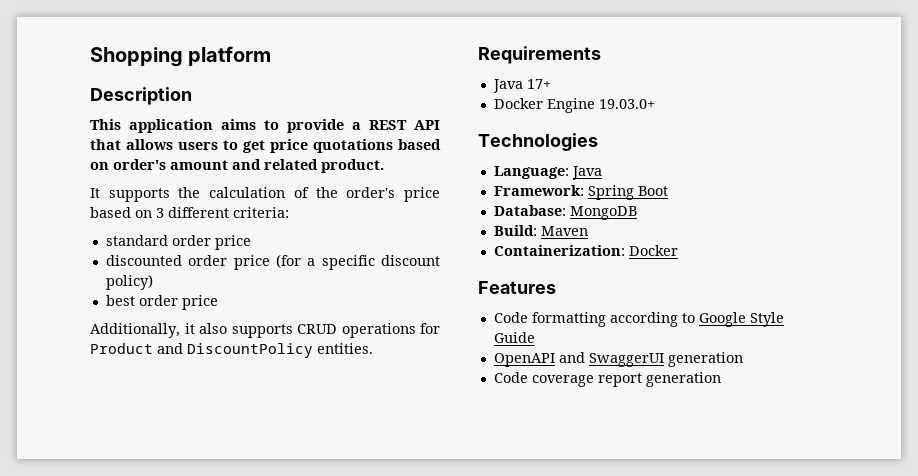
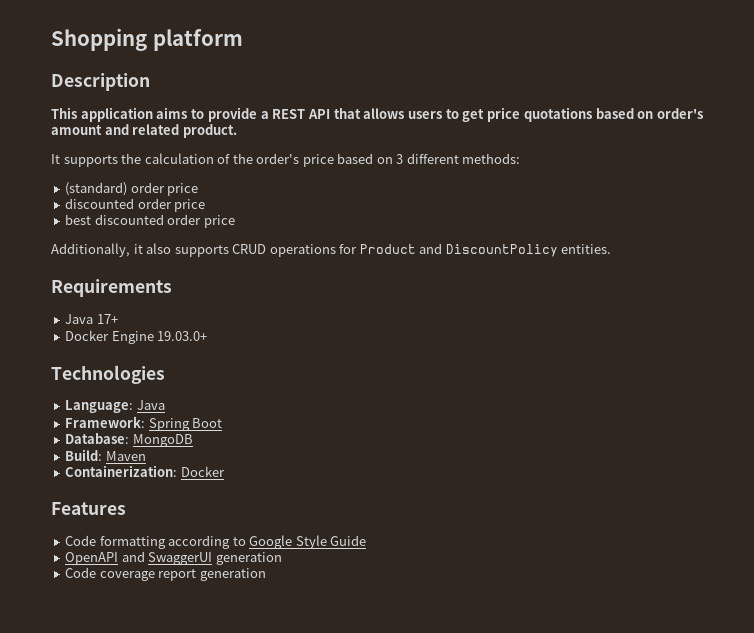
[233,207,289,218] [105,235,168,246] criteria: // standard -> [462,153,521,164] [65,182,128,196] methods: // (standard)
[275,254,440,270] [105,274,153,290] (for a specific discount policy) -> (206, 205) none
(135, 300) none -> [94,214,164,225] discounted

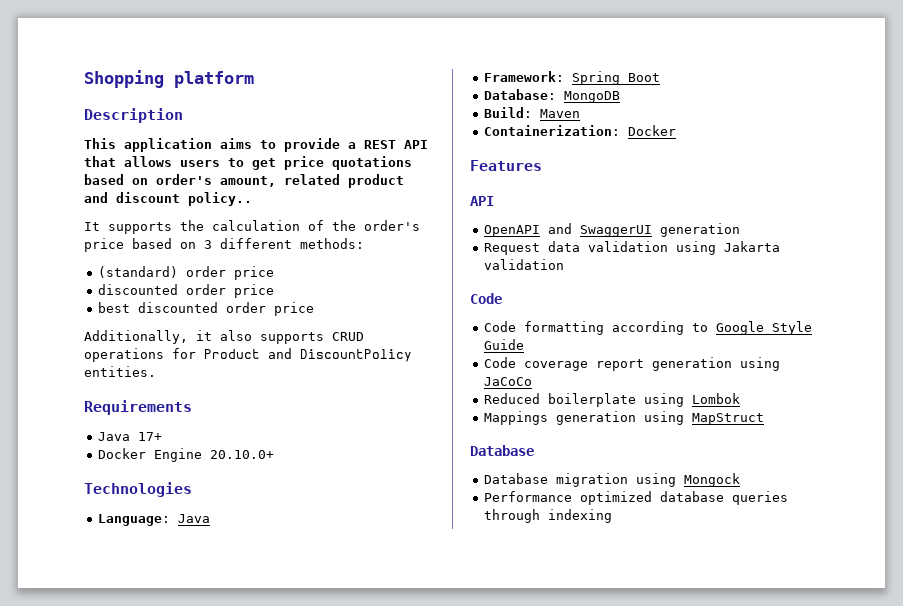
[51,124,237,138] amount and related product. -> [220,174,404,188] [84,192,252,206] amount, related product and discount policy..
[157,331,208,341] 19.03.0+ -> [210,450,275,459] 20.10.0+
(126, 508) none -> [470,196,494,206] [484,223,741,237] [484,241,781,255] [484,259,565,270] [470,293,502,304] // API // OpenAPI and SwaggerUI generation // Request data validation using Jakarta validation // Code
[65,551,282,565] // OpenAPI and SwaggerUI generation -> (525, 344) none
(266, 574) none -> [740,357,781,371] [484,377,533,386] [484,393,741,407] [484,411,765,425] [470,445,534,456] [484,473,741,487] [484,491,789,505] [484,509,613,523] using JaCoCo // Reduced boilerplate using Lombok // Mappings generation using MapStruct // Database // Database migration using Mongock // Performance optimized database queries through indexing

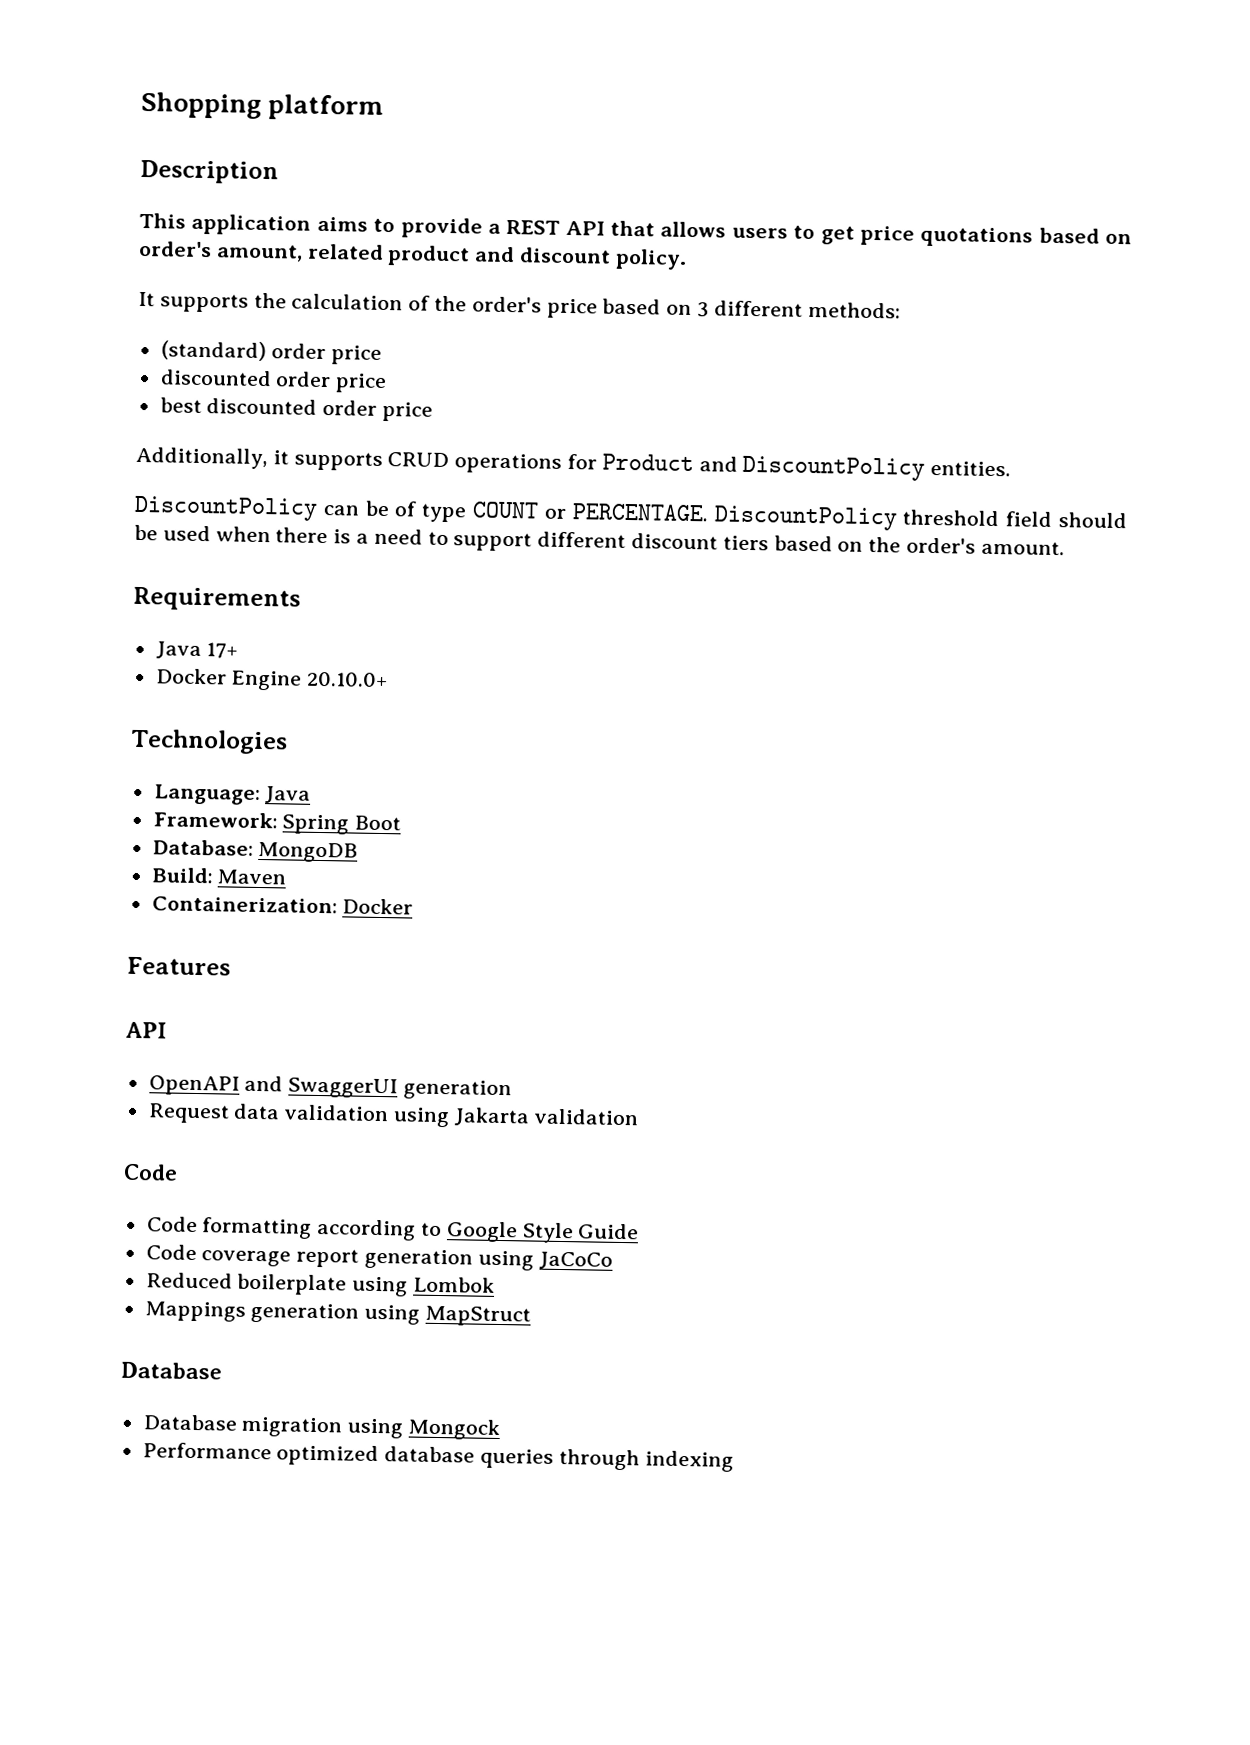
[188,192,252,206] policy.. -> [614,248,687,270] policy.
[220,330,252,341] also -> (289, 457) none
(156, 371) none -> [134,495,1128,531] [134,524,1065,556] // DiscountPolicy can be of type COUNT or PERCENTAGE. DiscountPolicy threshold field should be used when there is a need to support different discount tiers based on the order's amount.

